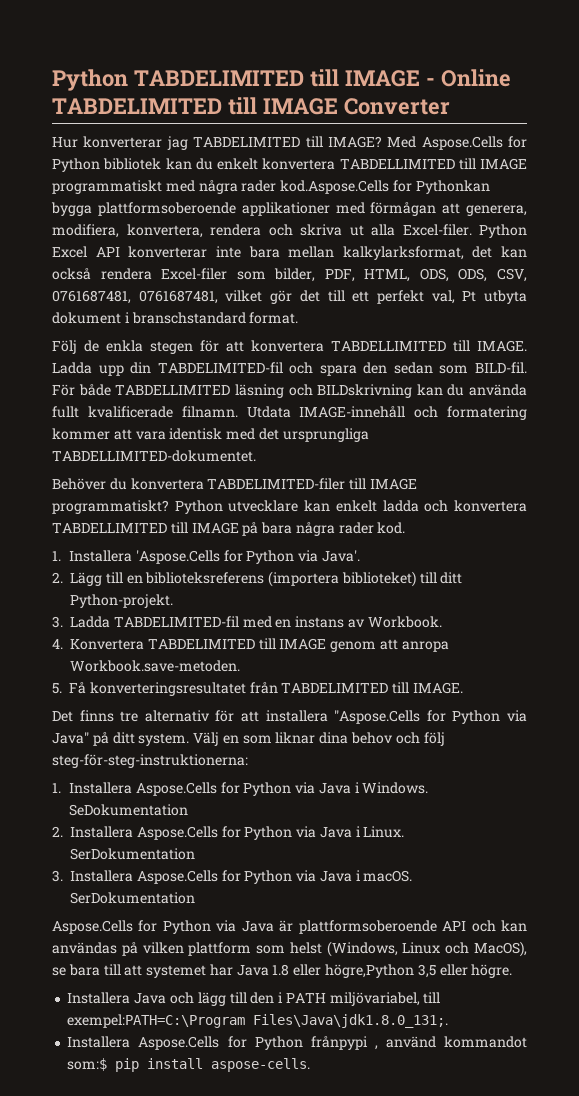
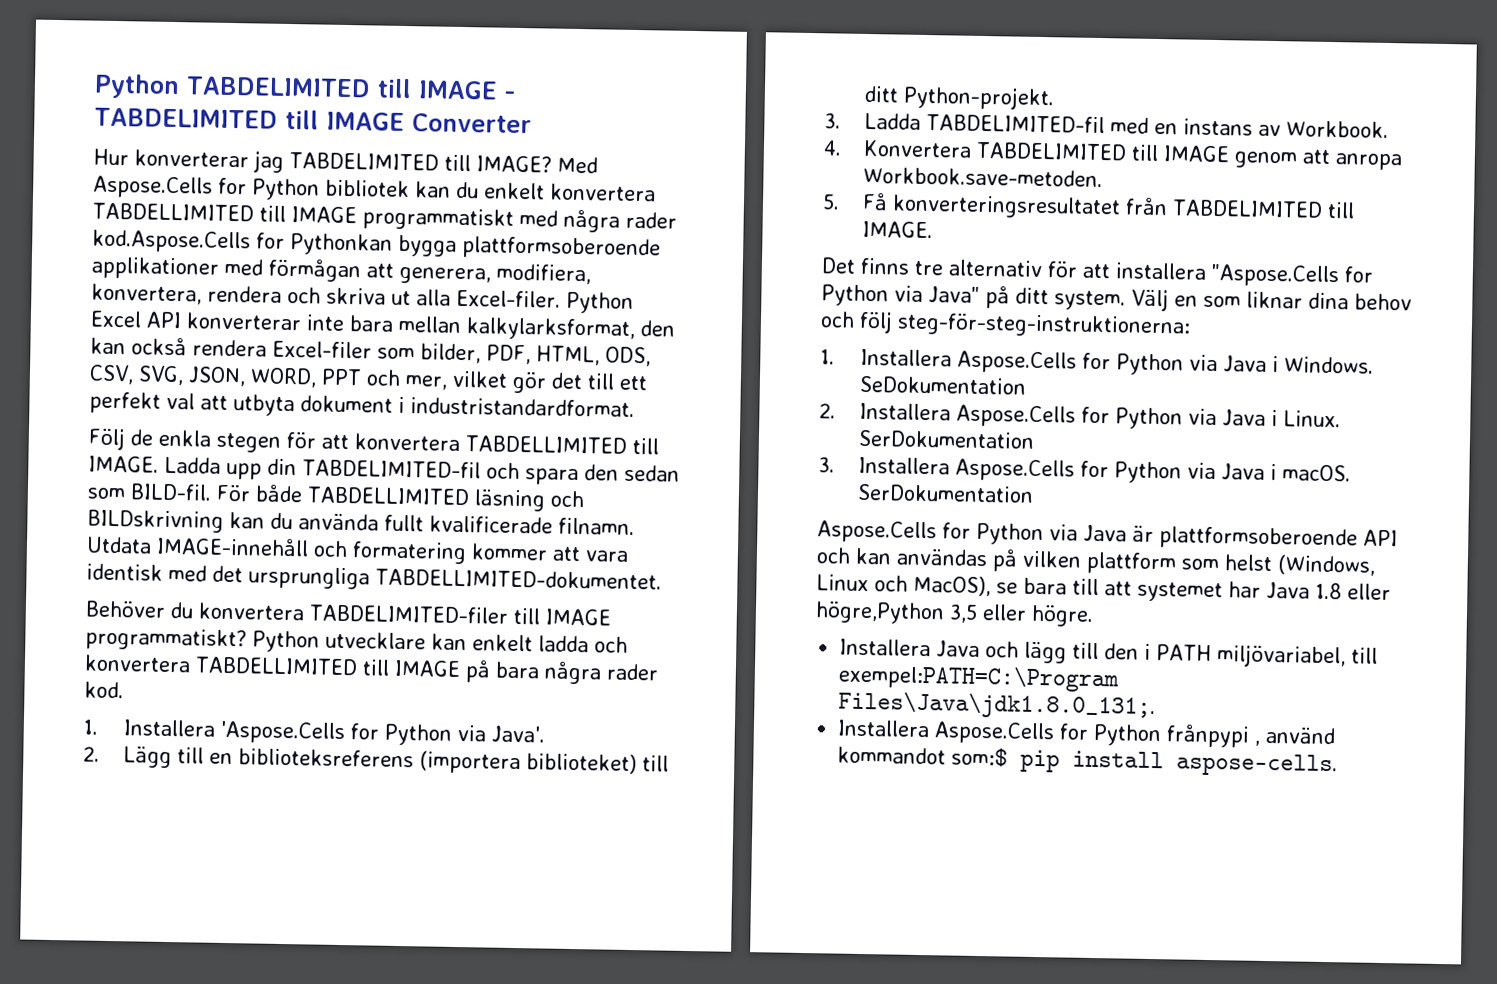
[440,69,511,87] Online -> (515, 95) none
[472,246,493,258] det -> [640,320,675,337] den
[458,268,527,282] [52,290,218,304] ODS, CSV, 0761687481, 0761687481, -> [89,364,447,390] CSV, SVG, JSON, WORD, PPT och mer,
[431,290,477,304] val, Pt -> [166,392,228,410] val att
[131,312,299,324] branschstandard format. -> [410,397,635,418] industristandardformat.

